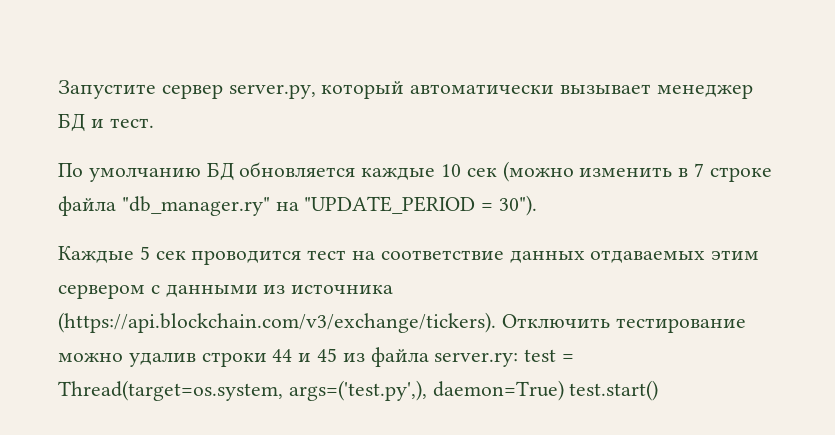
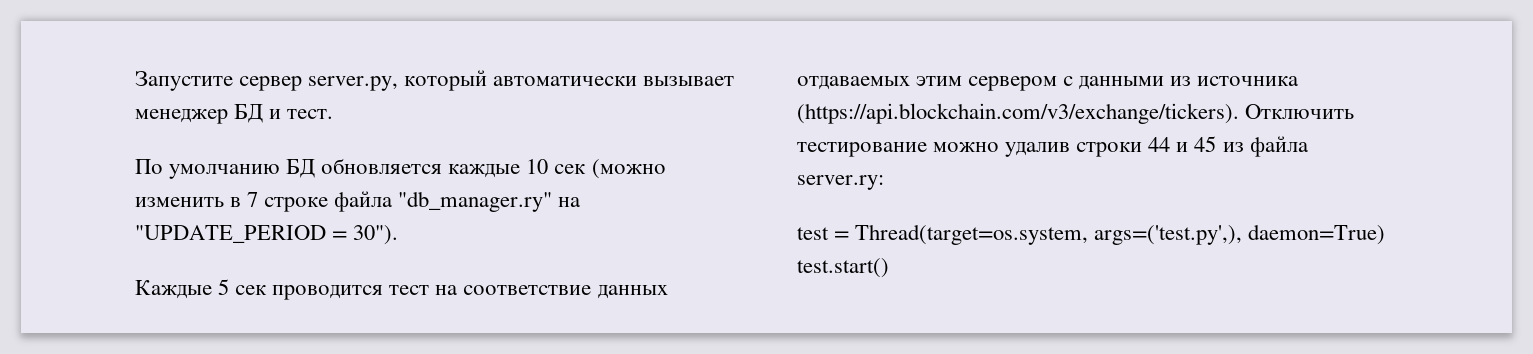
(519, 359) none -> (884, 182) //

